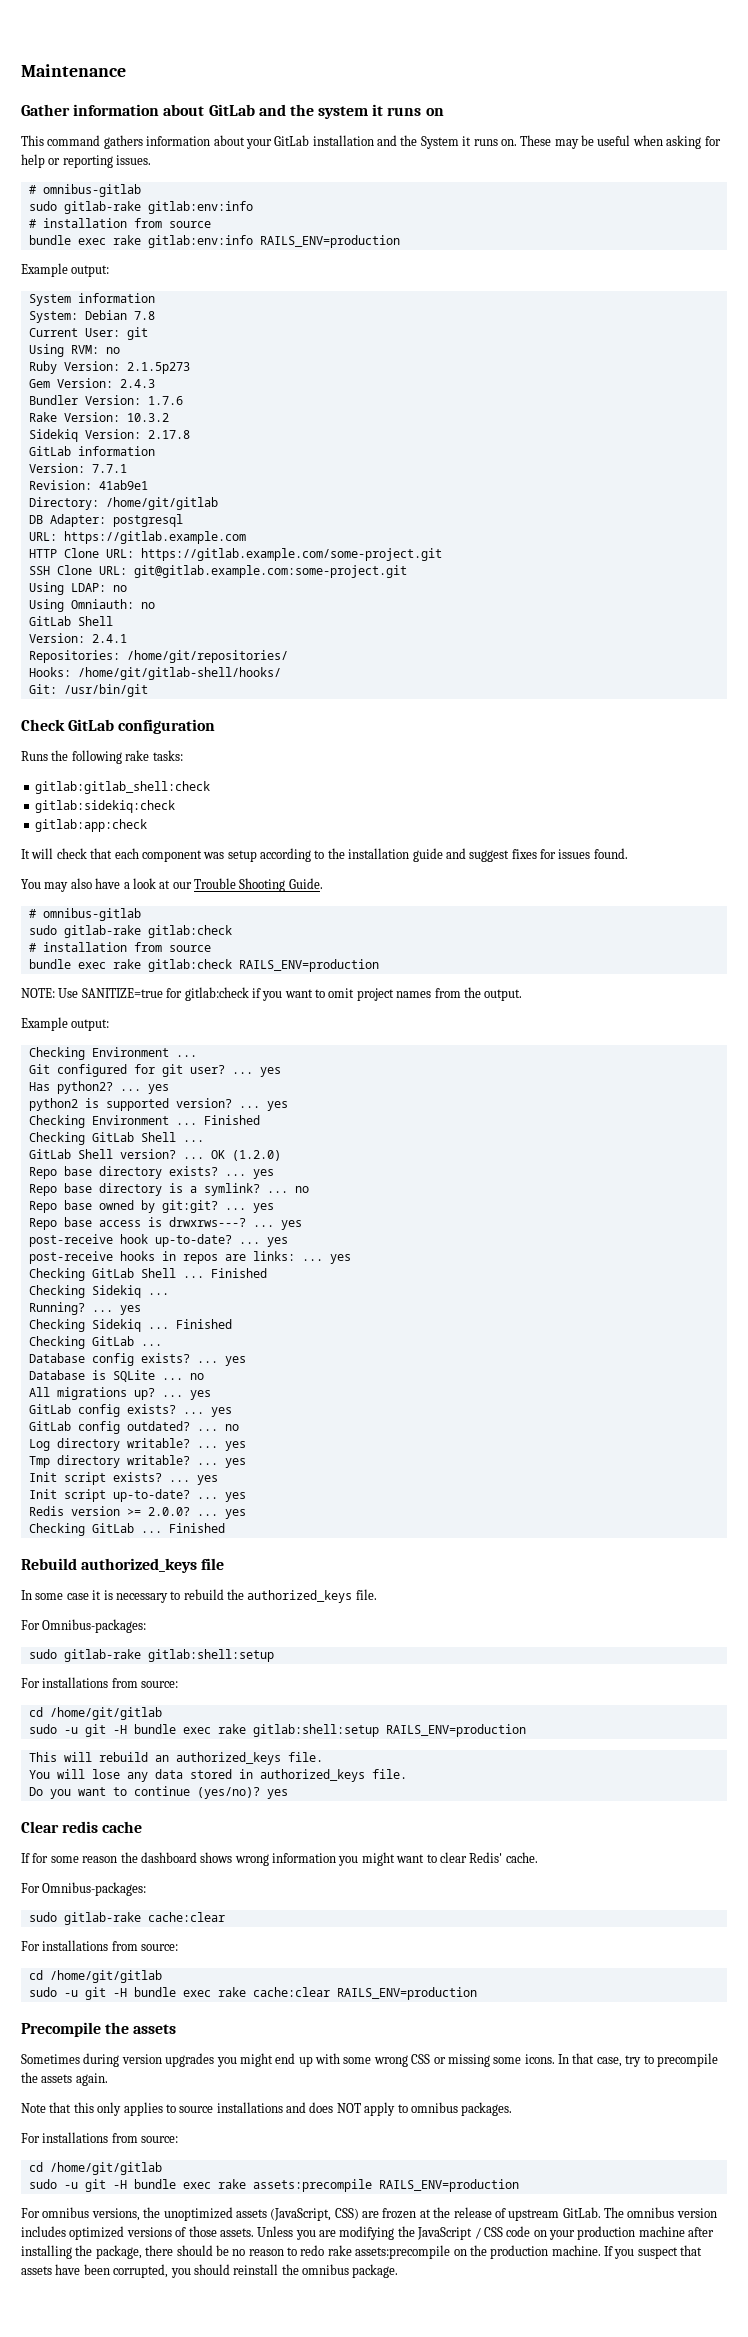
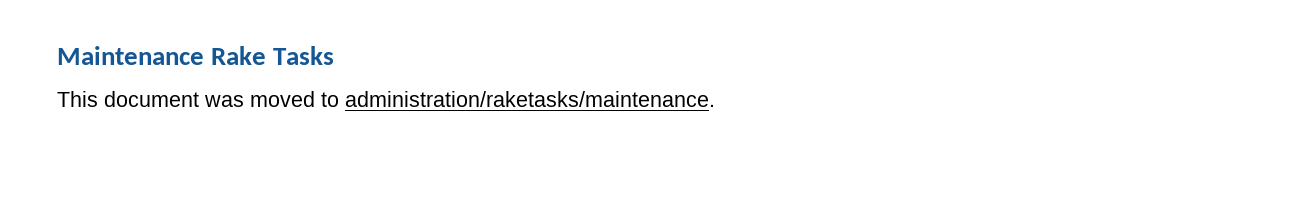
[21,104,444,119] [21,135,721,149] [21,154,152,168] [28,184,141,197] [28,201,253,214] [28,218,211,228] [28,235,400,248] [21,263,110,277] [28,293,155,306] [28,310,155,323] [28,327,148,340] [28,344,120,357] [28,361,190,374] [28,378,155,388] [28,395,183,405] [28,412,169,422] [28,429,190,442] [28,446,155,456] [28,463,127,473] [28,480,148,490] [28,497,218,510] [28,514,183,527] [28,531,246,544] [28,548,442,561] [28,565,407,578] [28,582,127,595] [28,599,155,612] [28,616,113,626] [28,633,127,643] [28,650,288,663] [28,667,281,680] [28,684,148,697] [21,719,216,734] [21,750,183,764] [34,781,210,794] [34,800,175,813] [34,819,147,832] [21,848,628,862] [21,878,323,892] [28,908,141,921] [28,925,232,938] [28,942,211,952] [28,959,379,972] [21,987,523,1001] [21,1017,110,1031] [28,1047,197,1060] [28,1064,281,1077] [28,1081,169,1094] [28,1098,288,1111] [28,1115,260,1128] [28,1132,204,1145] [28,1149,281,1161] [28,1166,274,1179] [28,1183,309,1196] [28,1200,274,1213] [28,1217,302,1230] [28,1234,288,1247] [28,1251,351,1264] [28,1268,267,1281] [28,1285,169,1298] [28,1302,141,1315] [28,1319,232,1332] [28,1336,162,1349] [28,1353,246,1366] [28,1370,204,1382] [28,1387,211,1400] [28,1404,232,1417] [28,1421,239,1434] [28,1438,246,1451] [28,1455,246,1468] [28,1472,218,1485] [28,1489,246,1502] [28,1506,246,1519] [28,1523,225,1536] [21,1558,225,1573] [21,1589,377,1603] [21,1619,147,1633] [28,1649,274,1662] [21,1677,179,1688] [28,1707,162,1720] [28,1724,526,1737] [28,1752,323,1765] [28,1769,407,1782] [28,1786,288,1799] [21,1821,143,1833] [21,1852,538,1866] [21,1882,147,1896] [28,1912,225,1925] [21,1940,179,1951] [28,1970,162,1983] [28,1987,477,2000] [21,2022,177,2037] [21,2053,718,2067] [21,2072,108,2086] [21,2102,513,2116] [21,2132,179,2143] [28,2162,162,2175] [28,2179,519,2192] [21,2207,717,2221] [21,2226,715,2240] [21,2245,703,2259] [21,2264,399,2278] // Gather information about GitLab and the system it runs on // This command gathers information about your GitLab installation and the System it runs on. These may be useful when asking for help or reporting issues. // # omnibus-gitlab // sudo gitlab-rake gitlab:env:info // # installation from source // bundle exec rake gitlab:env:info RAILS_ENV=production // Example output: // System information // System: Debian 7.8 // Current User: git // Using RVM: no // Ruby Version: 2.1.5p273 // Gem Version: 2.4.3 // Bundler Version: 1.7.6 // Rake Version: 10.3.2 // Sidekiq Version: 2.17.8 // GitLab information // Version: 7.7.1 // Revision: 41ab9e1 // Directory: /home/git/gitlab // DB Adapter: postgresql // URL: https://gitlab.example.com // HTTP Clone URL: https://gitlab.example.com/some-project.git // SSH Clone URL: git@gitlab.example.com:some-project.git // Using LDAP: no // Using Omniauth: no // GitLab Shell // Version: 2.4.1 // Repositories: /home/git/repositories/ // Hooks: /home/git/gitlab-shell/hooks/ // Git: /usr/bin/git // Check GitLab configuration // Runs the following rake tasks: // gitlab:gitlab_shell:check // gitlab:sidekiq:check // gitlab:app:check // It will check that each component was setup according to the installation guide and suggest fixes for issues found. // You may also have a look at our Trouble Shooting Guide. // # omnibus-gitlab // sudo gitlab-rake gitlab:check // # installation from source // bundle exec rake gitlab:check RAILS_ENV=production // NOTE: Use SANITIZE=true for gitlab:check if you want to omit project names from the output. // Example output: // Checking Environment ... // Git configured for git user? ... yes // Has python2? ... yes // python2 is supported version? ... yes // Checking Environment ... Finished // Checking GitLab Shell ... // GitLab Shell version? ... OK (1.2.0) // Repo base directory exists? ... yes // Repo base directory is a symlink? ... no // Repo base owned by git:git? ... yes // Repo base access is drwxrws---? ... yes // post-receive hook up-to-date? ... yes // post-receive hooks in repos are links: ... yes // Checking GitLab Shell ... Finished // Checking Sidekiq ... // Running? ... yes // Checking Sidekiq ... Finished // Checking GitLab ... // Database config exists? ... yes // Database is SQLite ... no // All migrations up? ... yes // GitLab config exists? ... yes // GitLab config outdated? ... no // Log directory writable? ... yes // Tmp directory writable? ... yes // Init script exists? ... yes // Init script up-to-date? ... yes // Redis version >= 2.0.0? ... yes // Checking GitLab ... Finished // Rebuild authorized_keys file // In some case it is necessary to rebuild the authorized_keys file. // For Omnibus-packages: // sudo gitlab-rake gitlab:shell:setup // For installations from source: // cd /home/git/gitlab // sudo -u git -H bundle exec rake gitlab:shell:setup RAILS_ENV=production // This will rebuild an authorized_keys file. // You will lose any data stored in authorized_keys file. // Do you want to continue (yes/no)? yes // Clear redis cache // If for some reason the dashboard shows wrong information you might want to clear Redis' cache. // For Omnibus-packages: // sudo gitlab-rake cache:clear // For installations from source: // cd /home/git/gitlab // sudo -u git -H bundle exec rake cache:clear RAILS_ENV=production // Precompile the assets // Sometimes during version upgrades you might end up with some wrong CSS or missing some icons. In that case, try to precompile the assets again. // Note that this only applies to source installations and does NOT apply to omnibus packages. // For installations from source: // cd /home/git/gitlab // sudo -u git -H bundle exec rake assets:precompile RAILS_ENV=production // For omnibus versions, the unoptimized assets (JavaScript, CSS) are frozen at the release of upstream GitLab. The omnibus version includes optimized versions of those assets. Unless you are modifying the JavaScript / CSS code on your production machine after installing the package, there should be no reason to redo rake assets:precompile on the production machine. If you suspect that assets have been corrupted, you should reinstall the omnibus package. -> [211,46,335,65] [57,91,715,107] Rake Tasks // This document was moved to administration/raketasks/maintenance.

